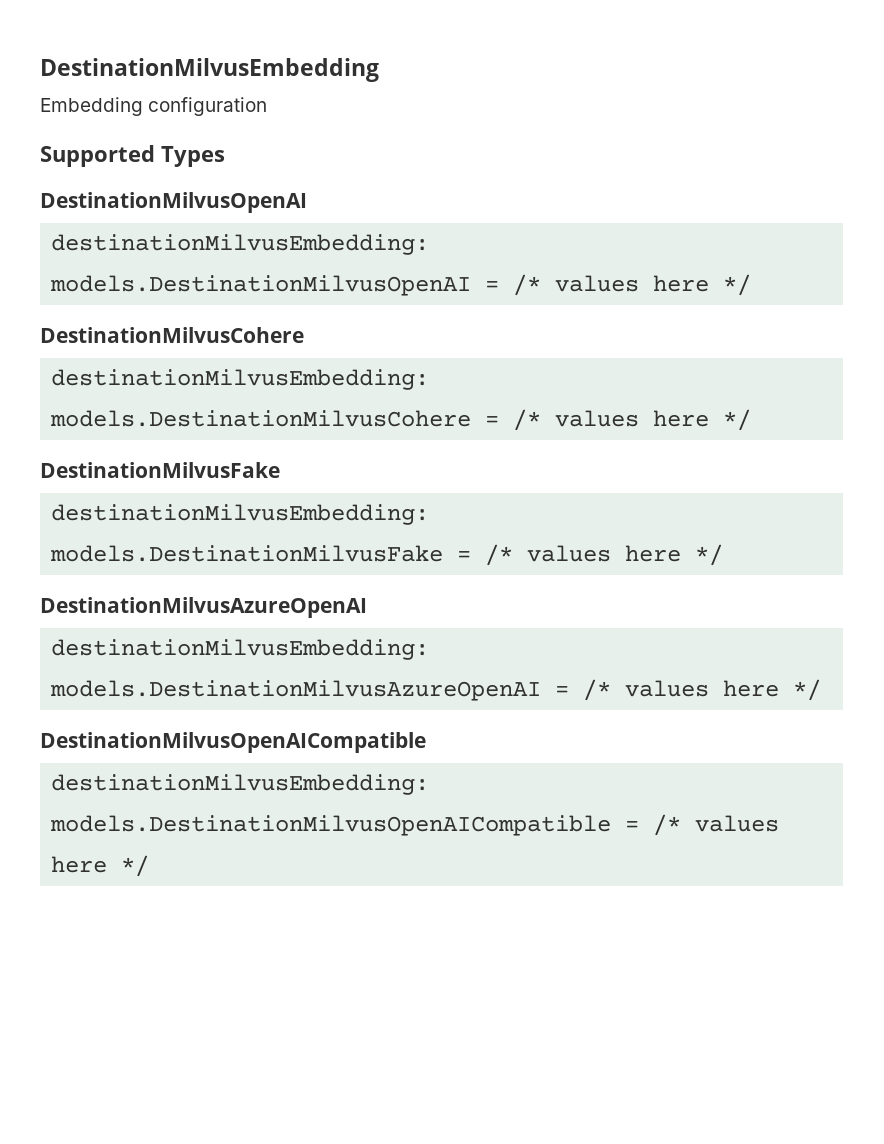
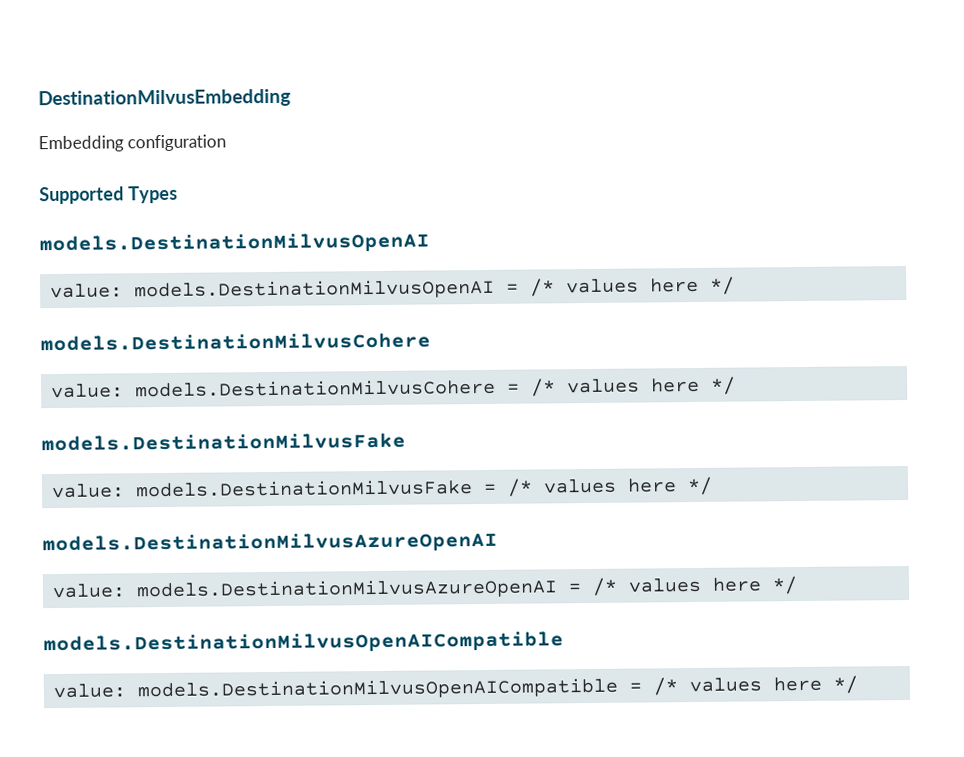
[40,192,307,213] [51,234,430,255] DestinationMilvusOpenAI // destinationMilvusEmbedding: -> [39,232,430,255] [49,283,123,299] models.DestinationMilvusOpenAI // value:
[40,327,304,343] [51,369,430,390] DestinationMilvusCohere // destinationMilvusEmbedding: -> [40,332,431,352] [50,383,124,399] models.DestinationMilvusCohere // value:
[40,462,280,478] [51,504,430,525] DestinationMilvusFake // destinationMilvusEmbedding: -> [41,432,406,452] [50,483,125,499] models.DestinationMilvusFake // value:
[40,597,367,618] [51,639,430,660] DestinationMilvusAzureOpenAI // destinationMilvusEmbedding: -> [42,531,498,555] [51,583,126,599] models.DestinationMilvusAzureOpenAI // value:
[40,732,426,753] [51,774,430,795] DestinationMilvusOpenAICompatible // destinationMilvusEmbedding: -> [43,631,564,655] [52,683,126,699] models.DestinationMilvusOpenAICompatible // value:

